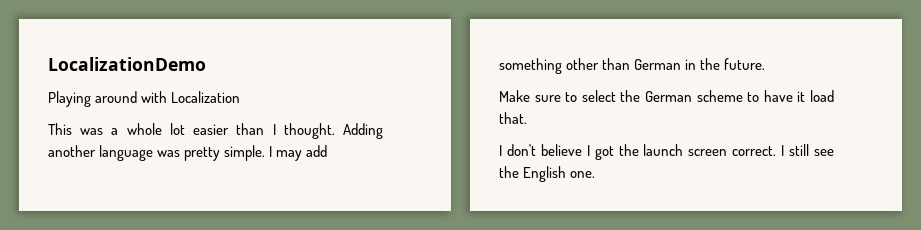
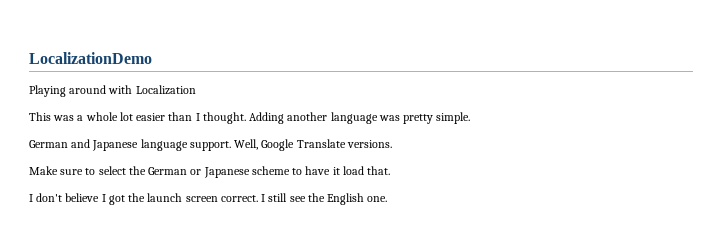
[269,145,328,161] [499,58,766,74] I may add something other than German in the future. -> [29,139,392,151] // German and Japanese language support. Well, Google Translate versions.
(692, 96) none -> [190,167,250,178] or Japanese

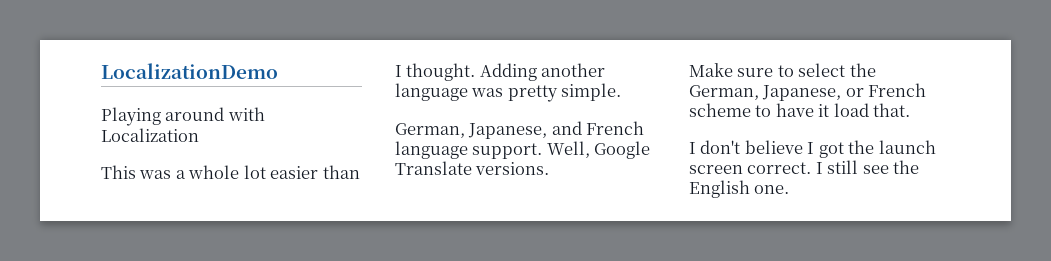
[29,139,139,151] German and Japanese -> [395,121,645,139] German, Japanese, and French
[148,167,250,178] German or Japanese -> [689,83,927,101] German, Japanese, or French

